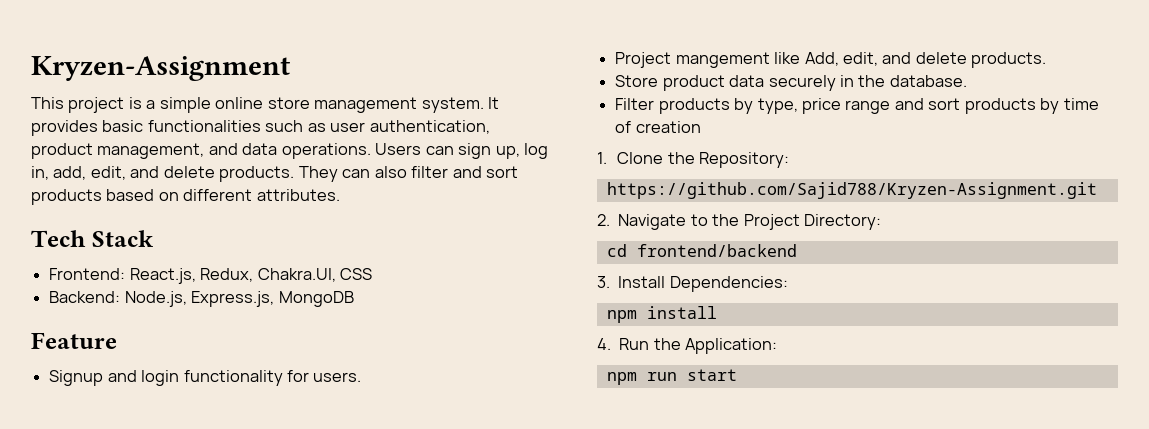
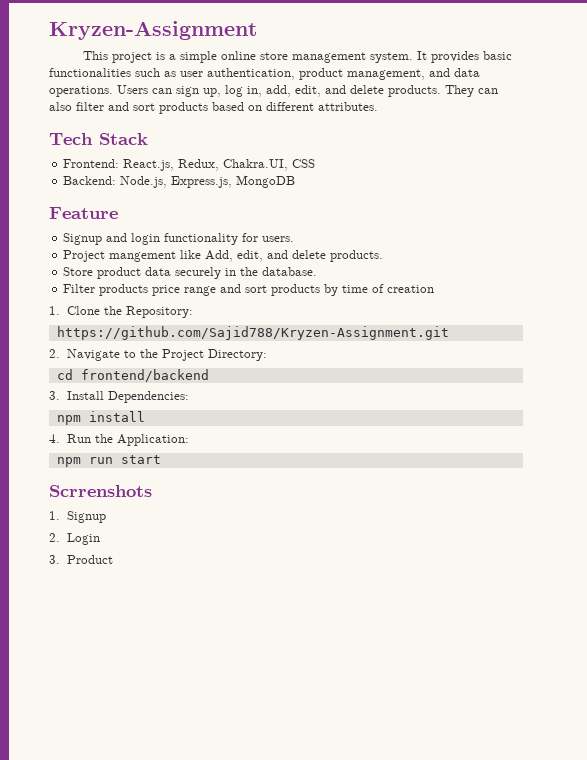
[734,98,798,114] by type, -> (149, 290) none
(737, 375) none -> [49,485,152,497] [49,511,106,523] [49,533,100,545] [49,555,113,564] // Scrrenshots // 1. Signup // 2. Login // 3. Product

